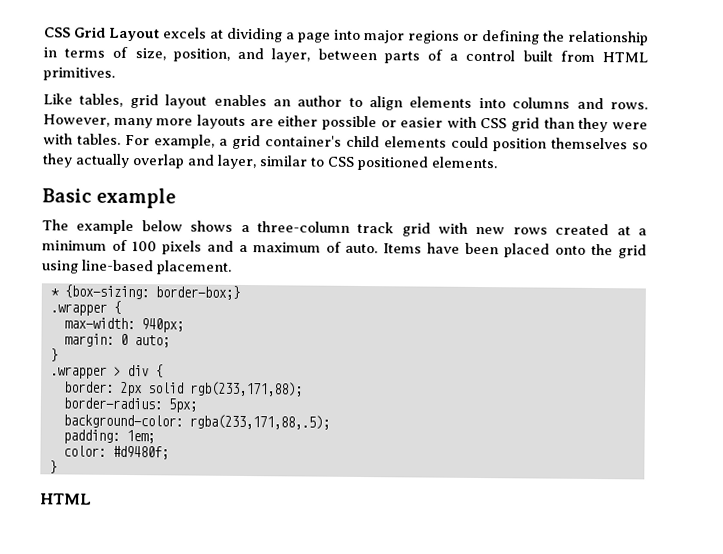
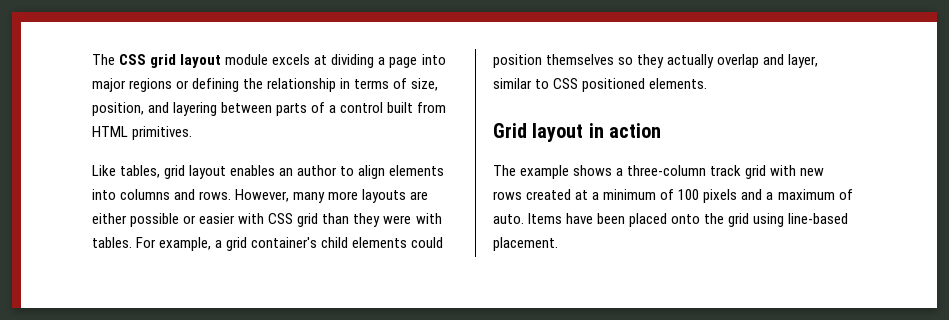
[44,26,160,42] CSS Grid Layout -> [92,54,269,68] The CSS grid layout module
[271,48,311,63] layer, -> [173,102,218,116] layering
[42,187,177,209] Basic example -> [493,123,662,142] Grid layout in action
[141,220,183,232] below -> (570, 172) none
[49,284,240,300] [49,300,121,316] [63,317,184,333] [63,333,170,348] [49,348,58,362] [49,364,163,379] [63,381,303,397] [62,397,197,413] [62,414,330,430] [62,429,155,444] [62,445,169,460] [48,460,57,474] [40,493,92,505] // * {box-sizing: border-box;} // .wrapper { // max-width: 940px; // margin: 0 auto; // } // .wrapper > div { // border: 2px solid rgb(233,171,88); // border-radius: 5px; // background-color: rgba(233,171,88,.5); // padding: 1em; // color: #d9480f; // } // HTML -> (558, 244) none

